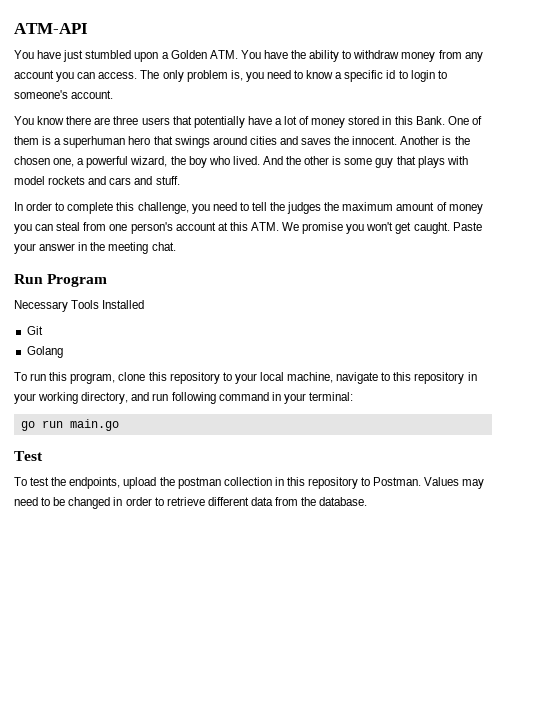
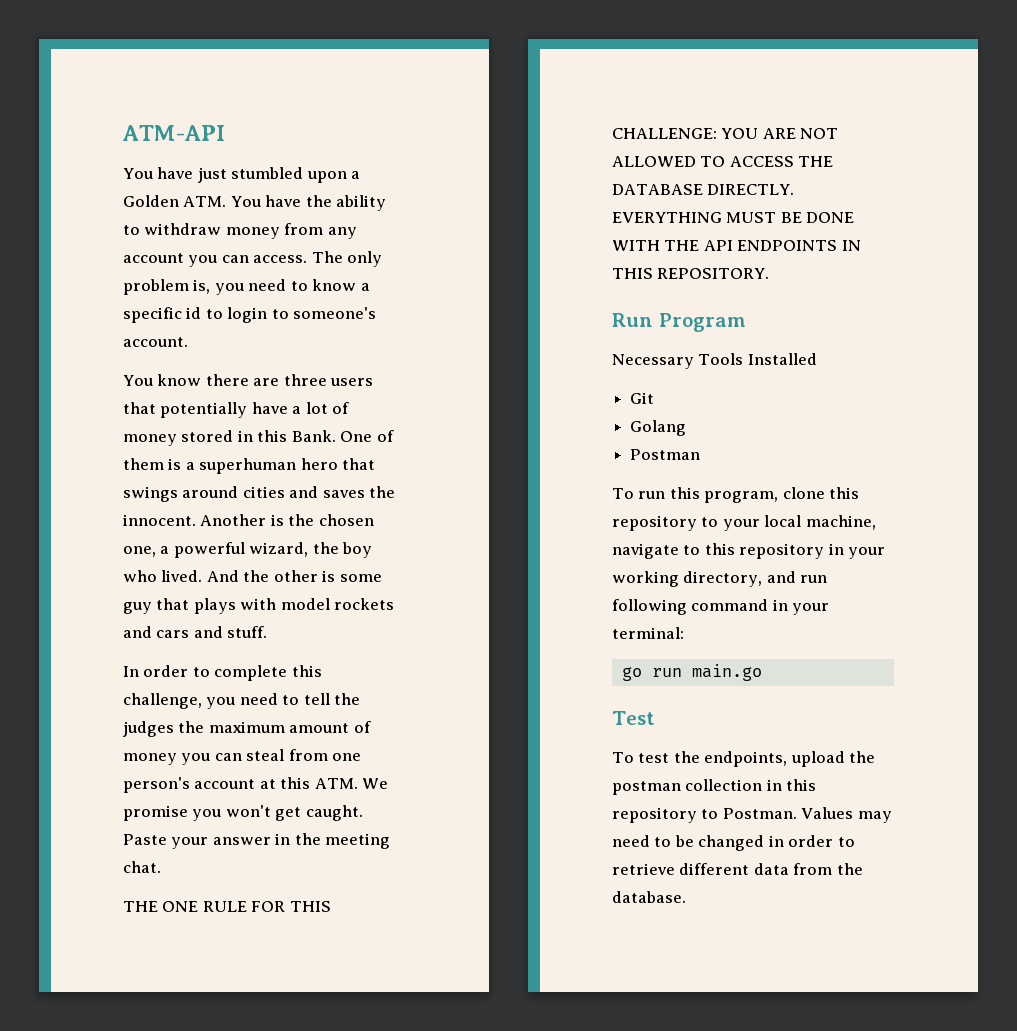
(176, 246) none -> [123,901,331,912] [612,128,839,139] [612,156,834,167] [612,184,795,195] [612,212,855,223] [612,240,861,251] [612,268,770,279] // THE ONE RULE FOR THIS CHALLENGE: YOU ARE NOT ALLOWED TO ACCESS THE DATABASE DIRECTLY. EVERYTHING MUST BE DONE WITH THE API ENDPOINTS IN THIS REPOSITORY.
(63, 352) none -> [630,449,701,460] // Postman

